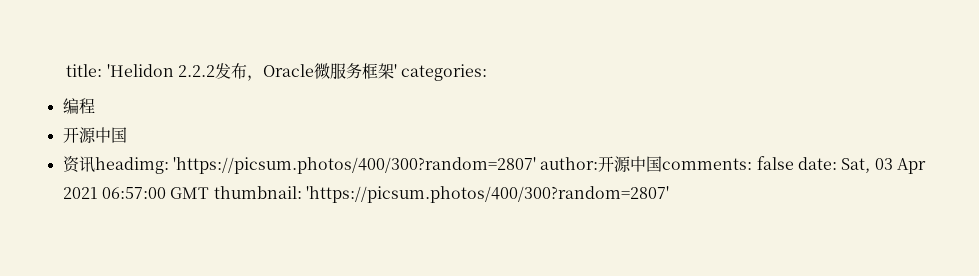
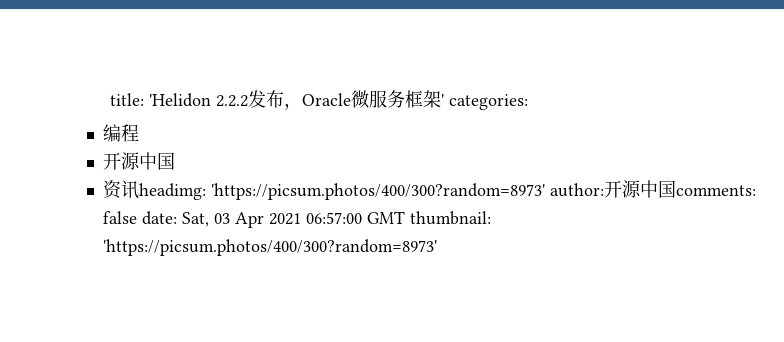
[172,157,536,174] 'https://picsum.photos/400/300?random=2807' -> [210,183,545,200] 'https://picsum.photos/400/300?random=8973'
[305,186,669,203] 'https://picsum.photos/400/300?random=2807' -> [102,239,437,256] 'https://picsum.photos/400/300?random=8973'

